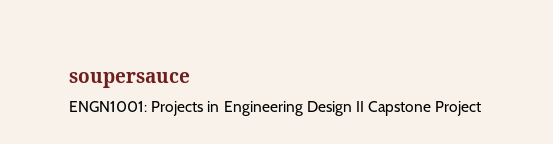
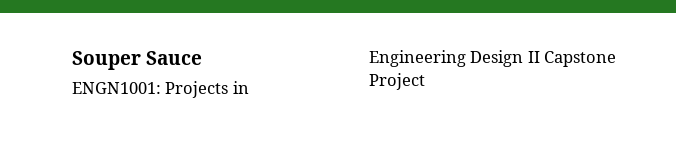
[69,72,190,88] soupersauce -> [72,51,203,70] Souper Sauce

